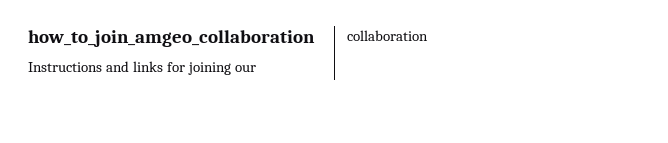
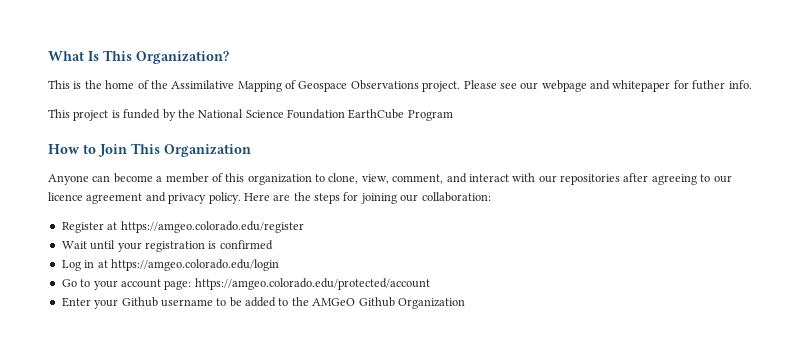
[28,30,315,47] [28,61,256,75] [347,30,428,41] how_to_join_amgeo_collaboration // Instructions and links for joining our collaboration -> [48,50,229,64] [48,80,752,92] [48,109,453,121] [48,143,251,157] [48,173,732,185] [48,192,491,204] [61,221,304,233] [61,240,273,252] [61,259,279,271] [61,278,430,290] [61,297,465,309] What Is This Organization? // This is the home of the Assimilative Mapping of Geospace Observations project. Please see our webpage and whitepaper for futher info. // This project is funded by the National Science Foundation EarthCube Program // How to Join This Organization // Anyone can become a member of this organization to clone, view, comment, and interact with our repositories after agreeing to our licence agreement and privacy policy. Here are the steps for joining our collaboration: // Register at https://amgeo.colorado.edu/register // Wait until your registration is confirmed // Log in at https://amgeo.colorado.edu/login // Go to your account page: https://amgeo.colorado.edu/protected/account // Enter your Github username to be added to the AMGeO Github Organization

